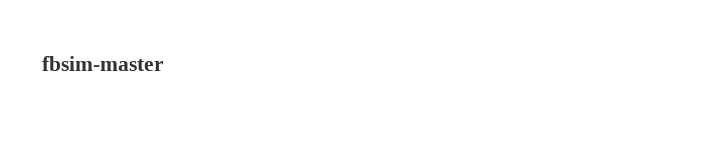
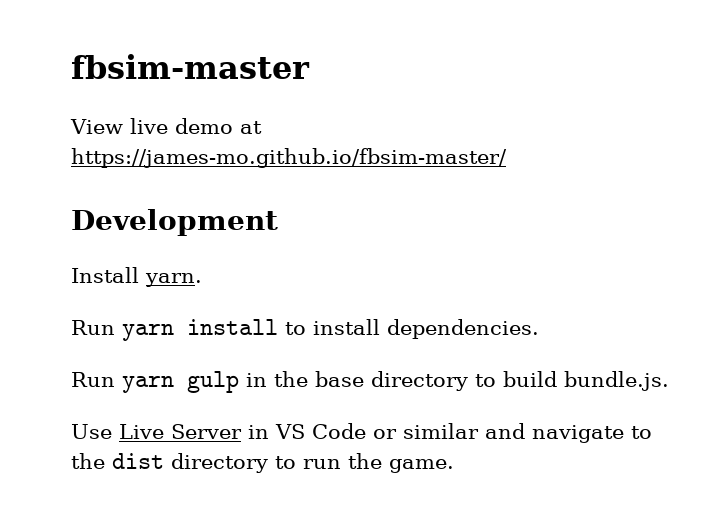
(164, 63) none -> [70,118,262,134] [71,148,507,168] [71,209,278,236] [71,267,202,287] [71,319,539,341] [71,371,669,393] [71,423,652,443] [71,453,454,473] // View live demo at https://james-mo.github.io/fbsim-master/ // Development // Install yarn. // Run yarn install to install dependencies. // Run yarn gulp in the base directory to build bundle.js. // Use Live Server in VS Code or similar and navigate to the dist directory to run the game.

